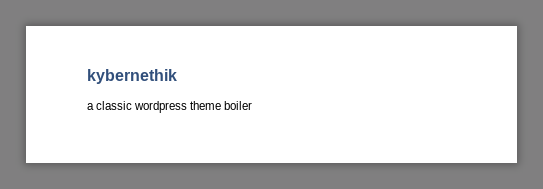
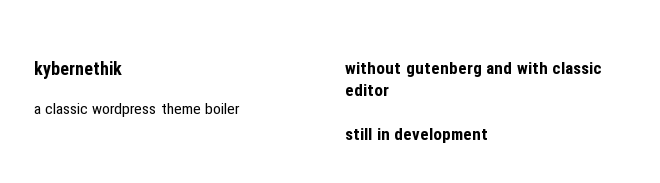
(253, 105) none -> [345,62,603,77] [345,84,389,96] [345,128,489,143] // without gutenberg and with classic editor // still in development

